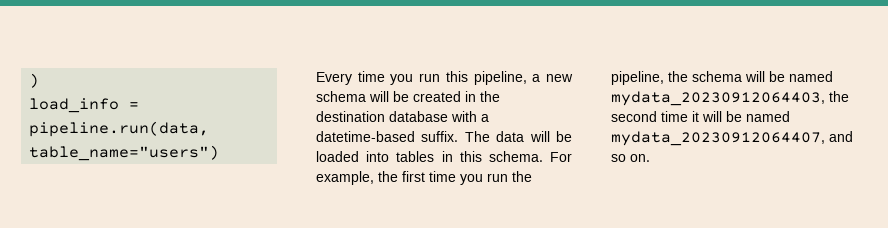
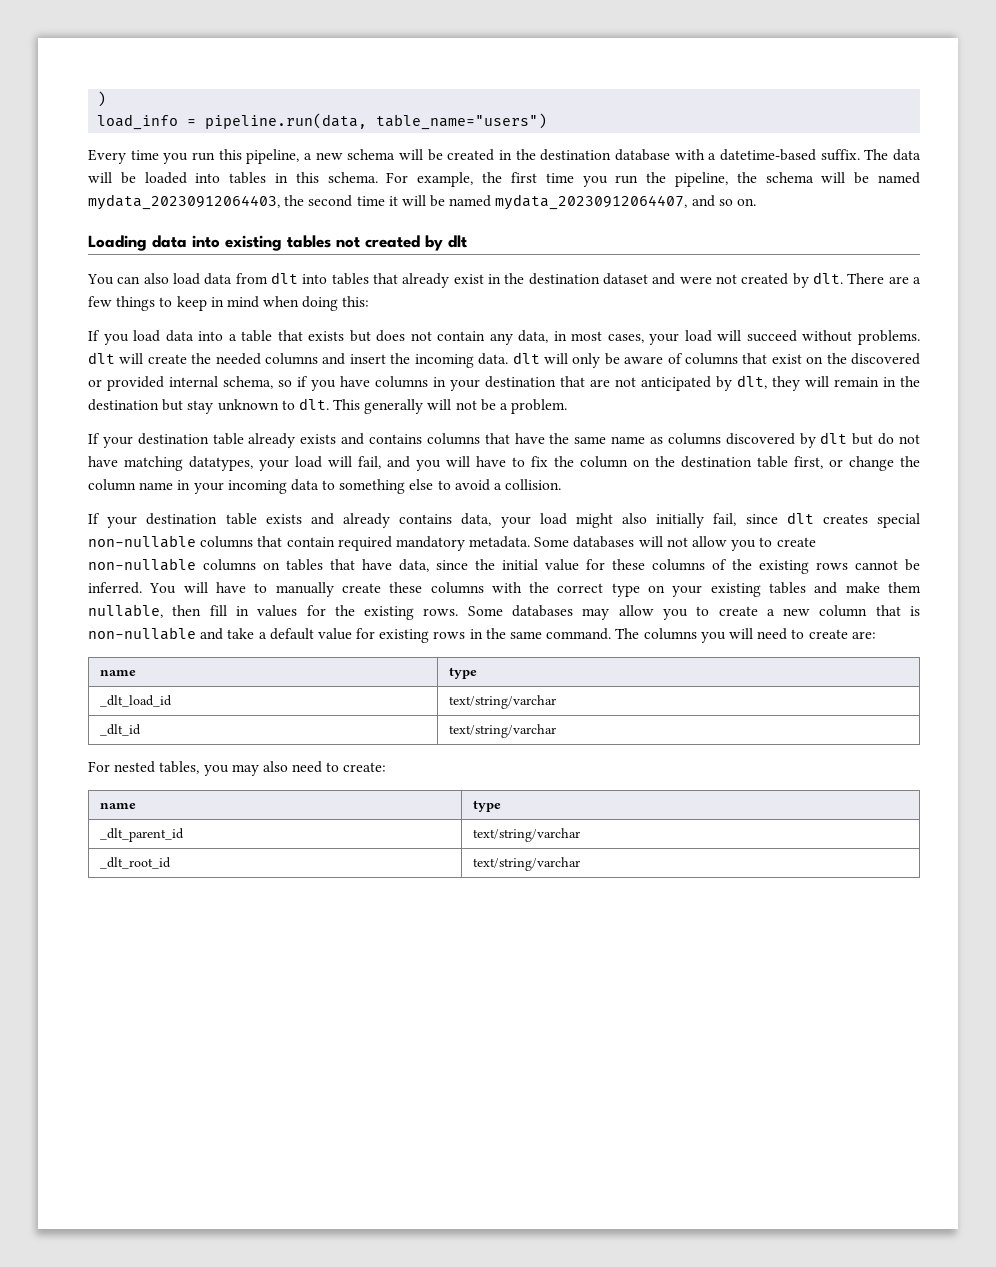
(650, 158) none -> [88,235,467,251] [87,272,922,288] [88,296,370,311] [88,330,920,345] [88,352,920,368] [88,375,920,391] [88,398,568,414] [88,432,921,448] [88,456,920,471] [88,479,562,494] [88,512,920,528] [88,535,816,551] [88,558,920,574] [88,582,921,597] [88,604,920,620] [88,627,876,643] [99,670,136,676] [448,667,477,679] [99,695,172,707] [448,695,556,709] [99,724,141,736] [448,724,556,738] [88,761,387,776] [99,803,136,809] [472,800,501,812] [99,828,184,842] [472,828,580,842] [99,857,171,869] [472,857,580,871] // Loading data into existing tables not created by dlt // You can also load data from dlt into tables that already exist in the destination dataset and were not created by dlt. There are a few things to keep in mind when doing this: // If you load data into a table that exists but does not contain any data, in most cases, your load will succeed without problems. dlt will create the needed columns and insert the incoming data. dlt will only be aware of columns that exist on the discovered or provided internal schema, so if you have columns in your destination that are not anticipated by dlt, they will remain in the destination but stay unknown to dlt. This generally will not be a problem. // If your destination table already exists and contains columns that have the same name as columns discovered by dlt but do not have matching datatypes, your load will fail, and you will have to fix the column on the destination table first, or change the column name in your incoming data to something else to avoid a collision. // If your destination table exists and already contains data, your load might also initially fail, since dlt creates special non-nullable columns that contain required mandatory metadata. Some databases will not allow you to create non-nullable columns on tables that have data, since the initial value for these columns of the existing rows cannot be inferred. You will have to manually create these columns with the correct type on your existing tables and make them nullable, then fill in values for the existing rows. Some databases may allow you to create a new column that is non-nullable and take a default value for existing rows in the same command. The columns you will need to create are: // name | type // _dlt_load_id | text/string/varchar // _dlt_id | text/string/varchar // For nested tables, you may also need to create: // name | type // _dlt_parent_id | text/string/varchar // _dlt_root_id | text/string/varchar

